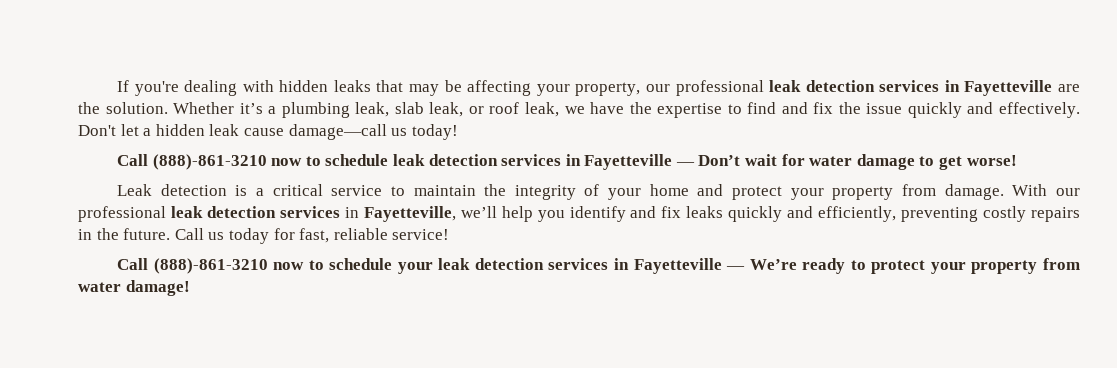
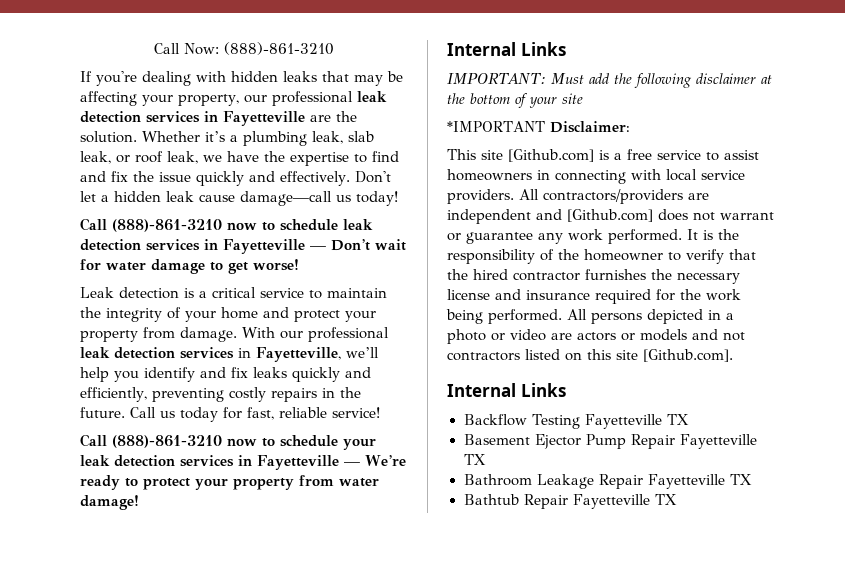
(116, 86) none -> [153,42,334,55] Call Now: (888)-861-3210 //
(190, 288) none -> [447,42,566,56] [447,73,772,88] [447,93,583,108] [447,121,630,133] [447,149,759,162] [447,169,745,184] [447,189,709,204] [447,209,774,224] [447,229,739,244] [447,249,756,264] [447,269,740,284] [447,289,741,304] [446,309,734,324] [447,329,745,344] [447,349,733,362] [447,383,566,397] [463,414,690,429] [463,434,757,449] [463,454,486,465] [463,474,752,489] [463,494,677,509] // Internal Links // IMPORTANT: Must add the following disclaimer at the bottom of your site // *IMPORTANT Disclaimer: // This site [Github.com] is a free service to assist homeowners in connecting with local service providers. All contractors/providers are independent and [Github.com] does not warrant or guarantee any work performed. It is the responsibility of the homeowner to verify that the hired contractor furnishes the necessary license and insurance required for the work being performed. All persons depicted in a photo or video are actors or models and not contractors listed on this site [Github.com]. // Internal Links // Backflow Testing Fayetteville TX // Basement Ejector Pump Repair Fayetteville TX // Bathroom Leakage Repair Fayetteville TX // Bathtub Repair Fayetteville TX

